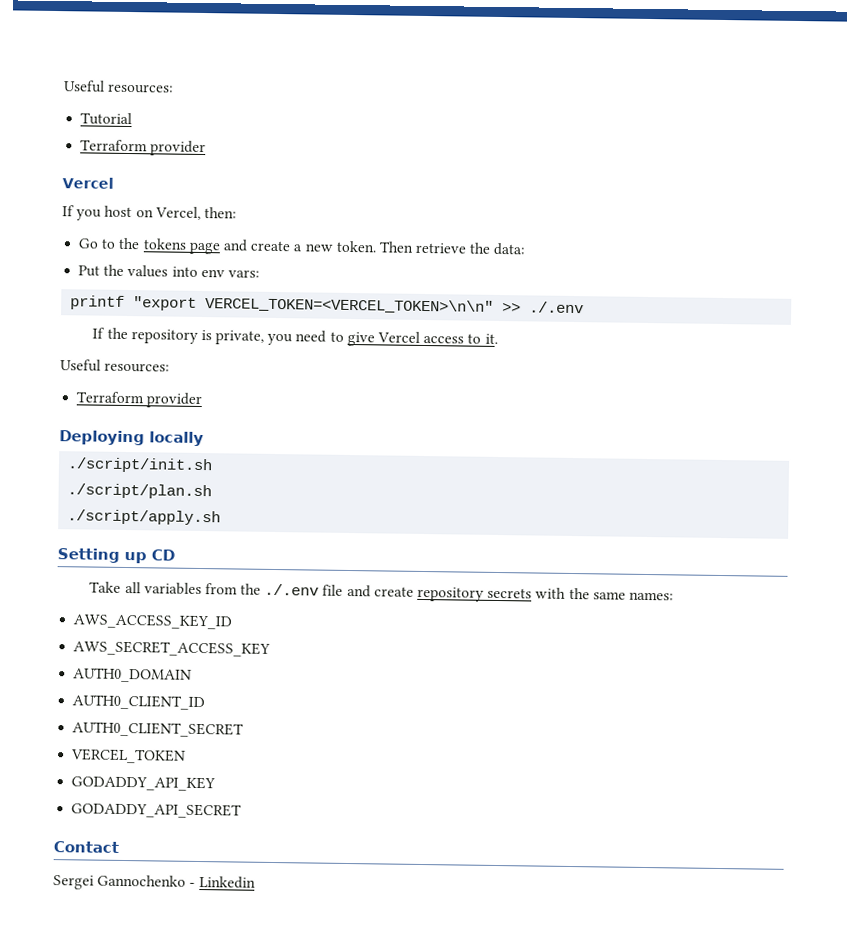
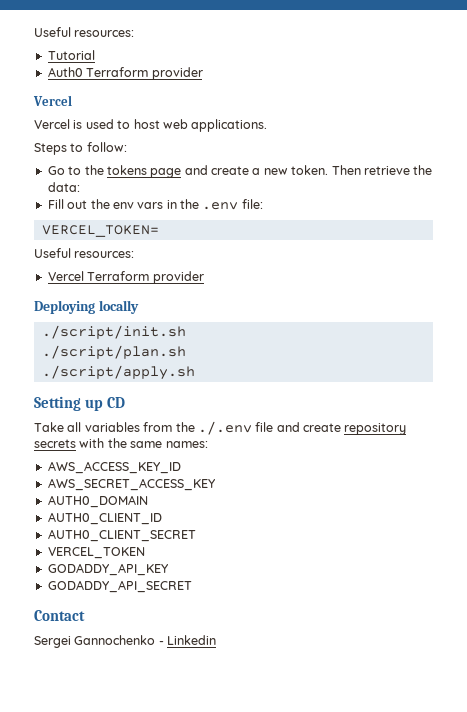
(133, 119) none -> [47,67,83,77] Auth0
[62,205,237,221] If you host on Vercel, then: -> [34,119,268,132] [34,142,127,155] Vercel is used to host web applications. // Steps to follow:
[78,264,260,278] [70,295,585,314] [92,327,498,347] [60,359,171,373] Put the values into env vars: // printf "export VERCEL_TOKEN=<VERCEL_TOKEN>\n\n" >> ./.env // If the repository is private, you need to give Vercel access to it. // Useful resources: // -> [47,199,263,210] [41,225,159,237] [34,248,135,258] [47,271,84,281] Fill out the env vars in the .env file: // VERCEL_TOKEN= // Useful resources: // Vercel

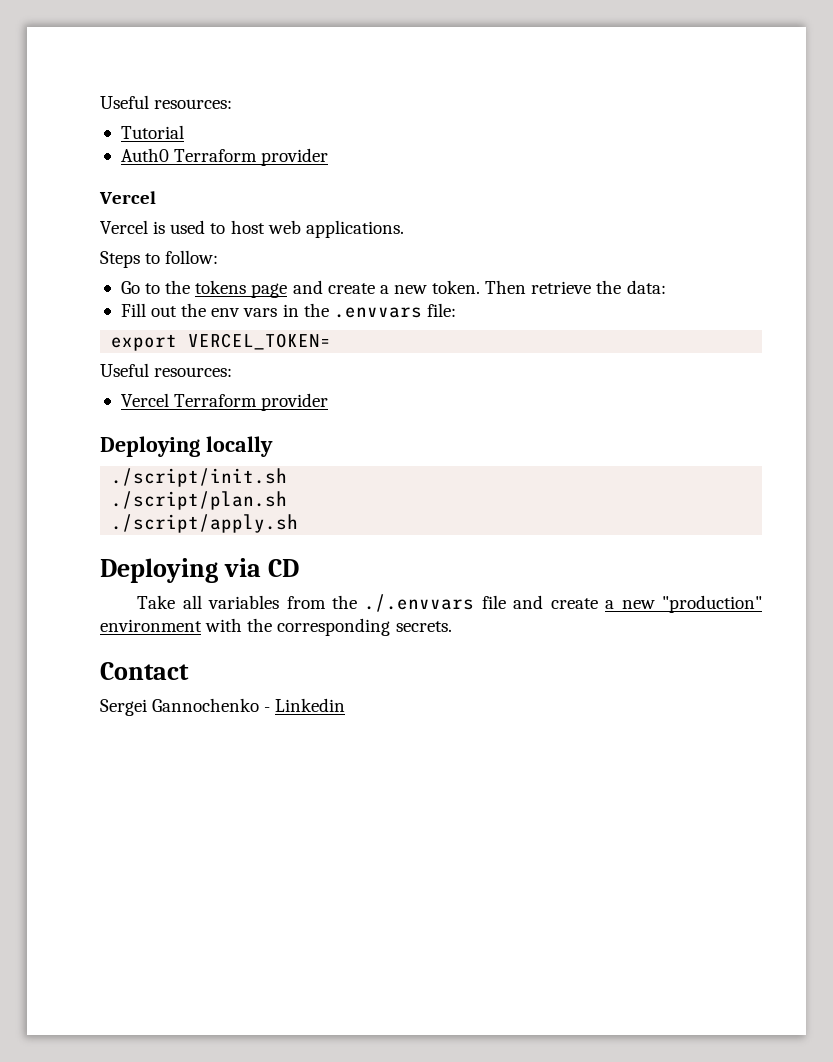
[202,202,239,210] .env -> [333,307,422,318] .envvars
(263, 204) none -> [111,334,178,351] export
[34,396,104,411] Setting up -> [100,558,261,583] Deploying via
[197,421,252,435] ./.env -> [364,594,475,612] ./.envvars
[344,423,407,435] [34,438,208,448] [47,461,181,474] [47,478,216,491] [47,495,148,508] [47,512,162,525] [47,529,196,542] [47,547,145,559] [47,563,169,576] [47,580,192,593] repository secrets with the same names: // AWS_ACCESS_KEY_ID // AWS_SECRET_ACCESS_KEY // AUTH0_DOMAIN // AUTH0_CLIENT_ID // AUTH0_CLIENT_SECRET // VERCEL_TOKEN // GODADDY_API_KEY // GODADDY_API_SECRET -> [605,595,762,613] [100,618,452,636] a new "production" environment with the corresponding secrets.

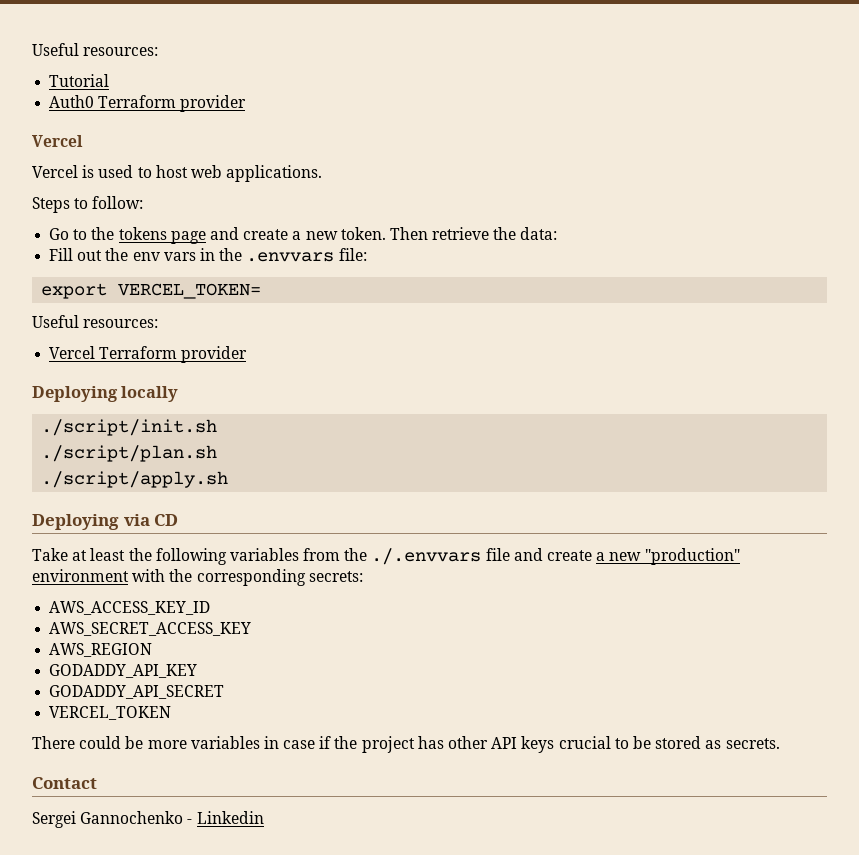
[182,595,202,609] all -> [72,548,227,565] at least the following
(391, 627) none -> [308,571,363,582] [49,601,211,615] [49,622,252,636] [49,643,153,657] [49,664,198,678] [49,685,225,699] [49,706,172,720] [32,736,722,753] secrets: // AWS_ACCESS_KEY_ID // AWS_SECRET_ACCESS_KEY // AWS_REGION // GODADDY_API_KEY // GODADDY_API_SECRET // VERCEL_TOKEN // There could be more variables in case if the project has other API keys crucial to be stored as

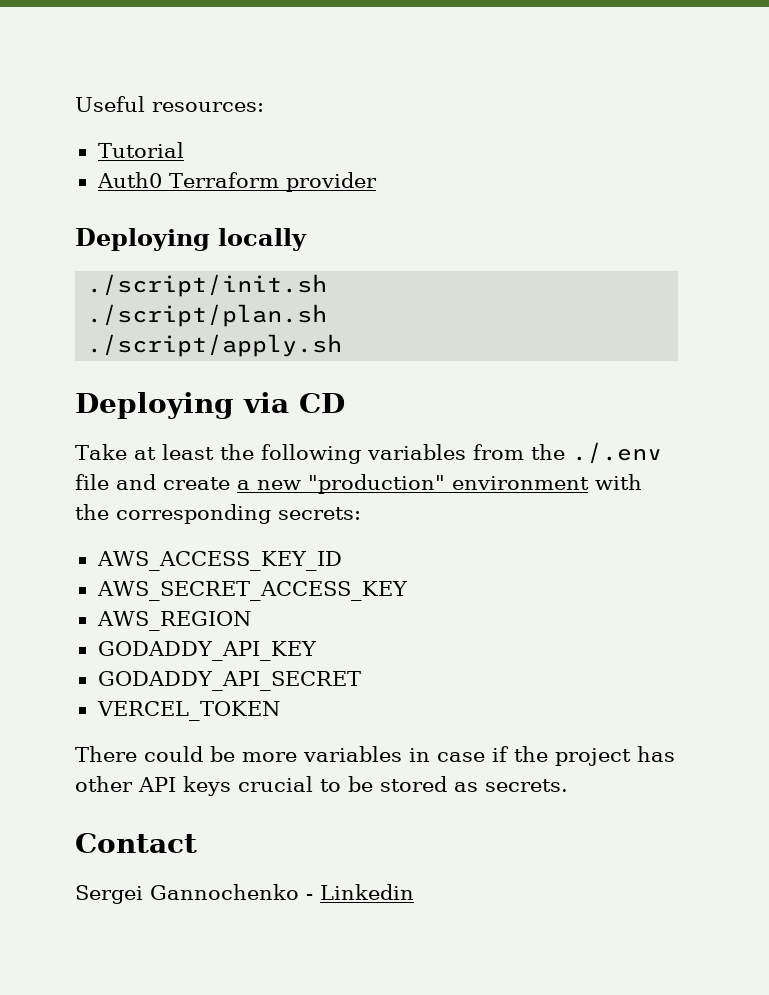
[32,135,83,147] [32,165,323,182] [32,196,144,213] [49,227,558,244] [49,248,367,262] [41,283,262,299] [32,315,159,328] [49,346,248,363] // Vercel // Vercel is used to host web applications. // Steps to follow: // Go to the tokens page and create a new token. Then retrieve the data: // Fill out the env vars in the .envvars file: // export VERCEL_TOKEN= // Useful resources: // Vercel Terraform provider -> (377, 182) none
[371,548,482,565] ./.envvars -> [571,442,662,464] ./.env

